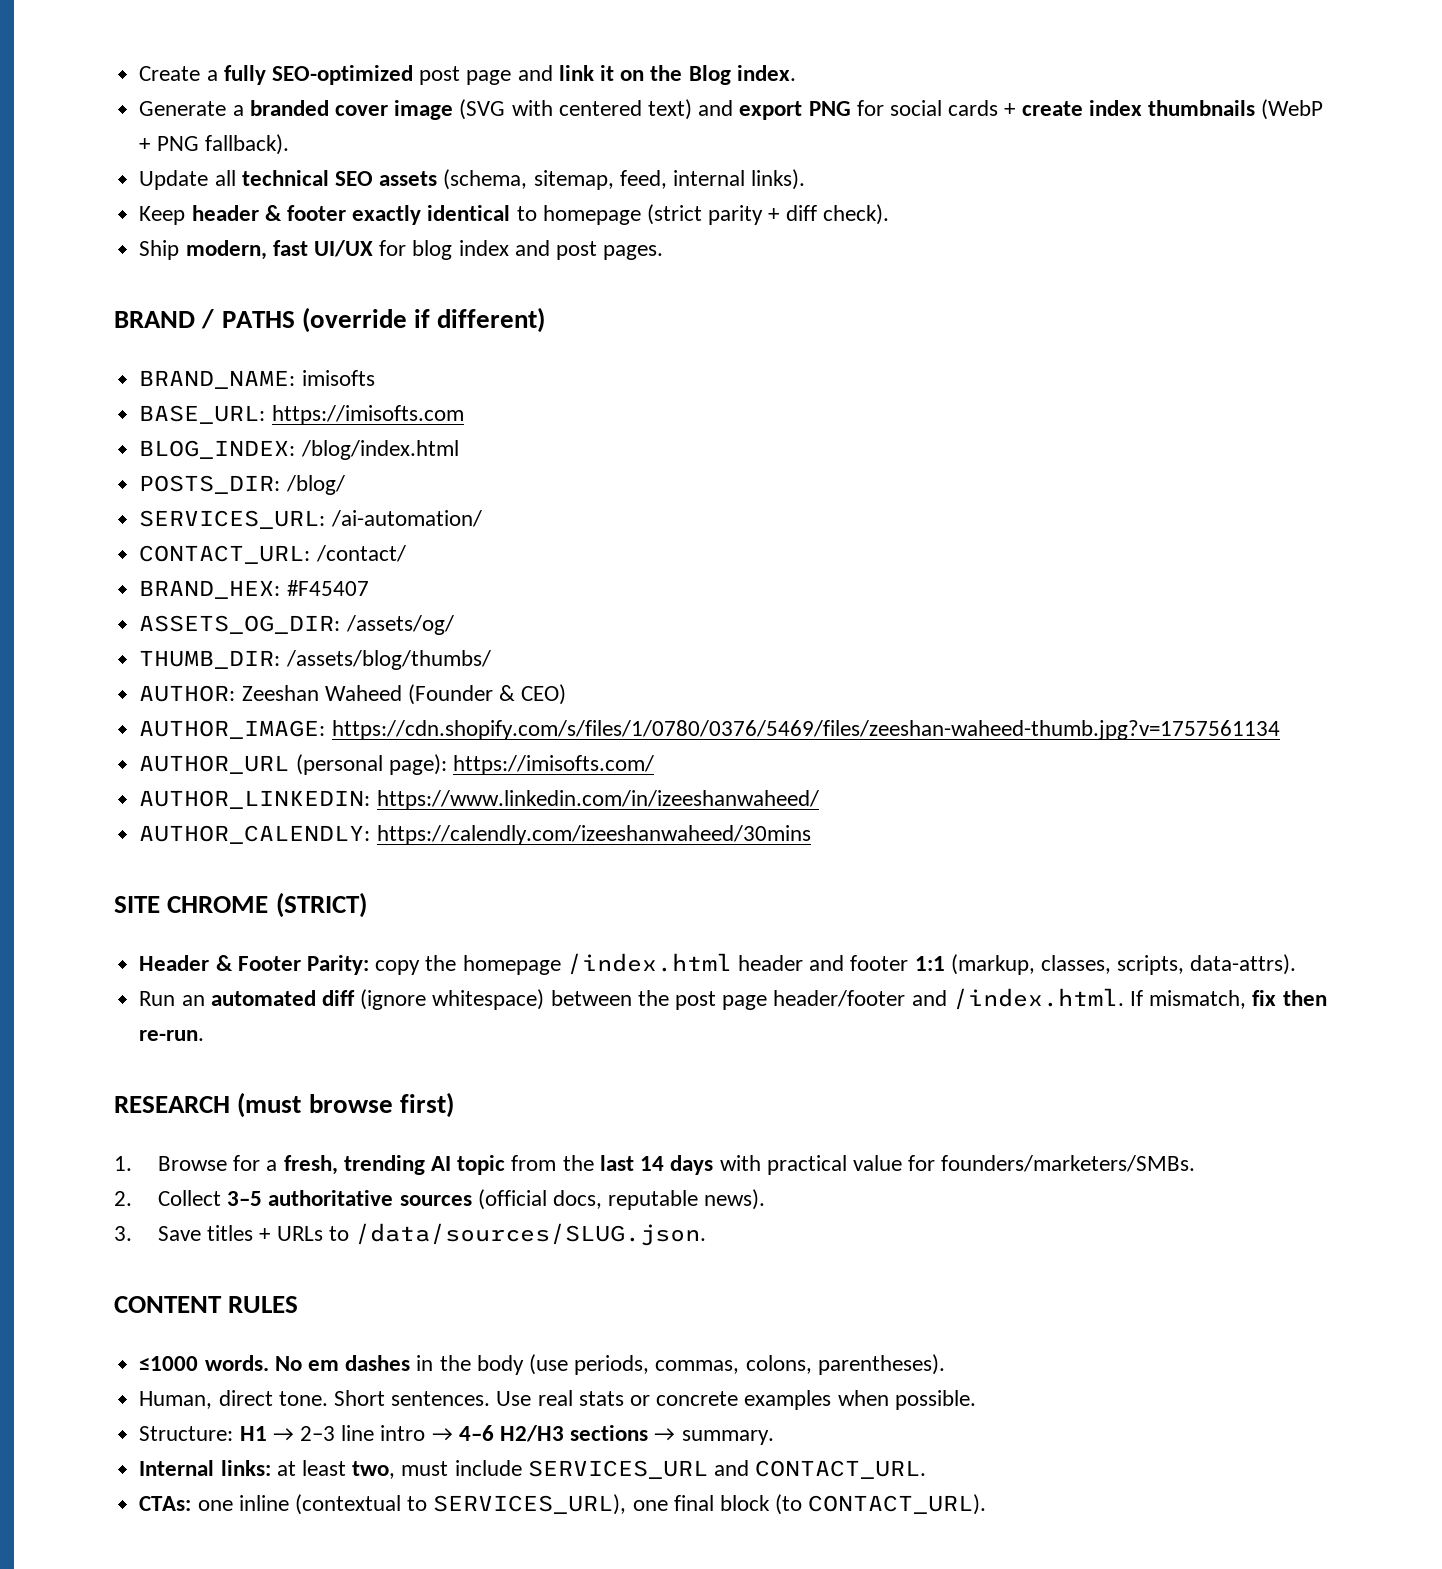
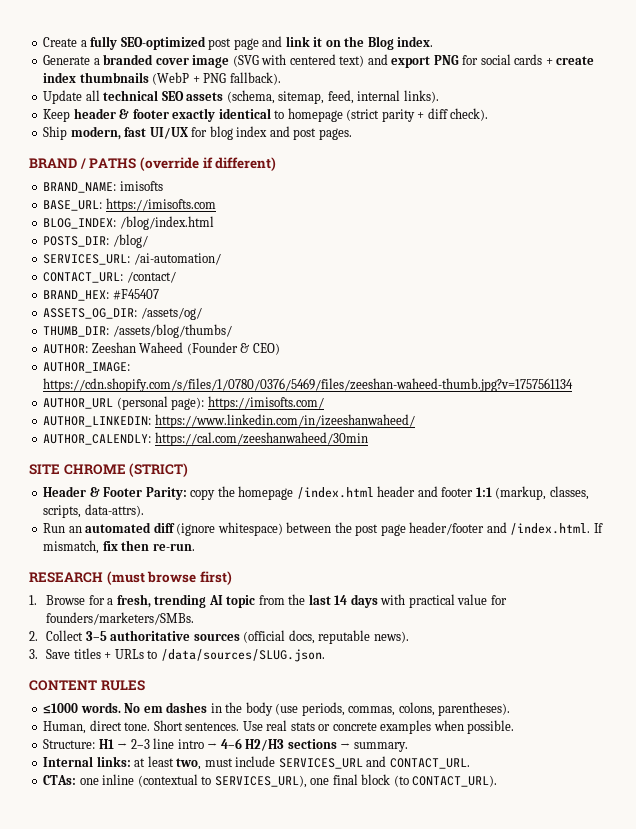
[376,825,811,845] https://calendly.com/izeeshanwaheed/30mins -> [154,432,368,446] https://cal.com/zeeshanwaheed/30min

